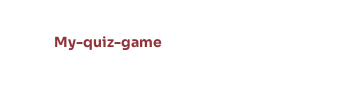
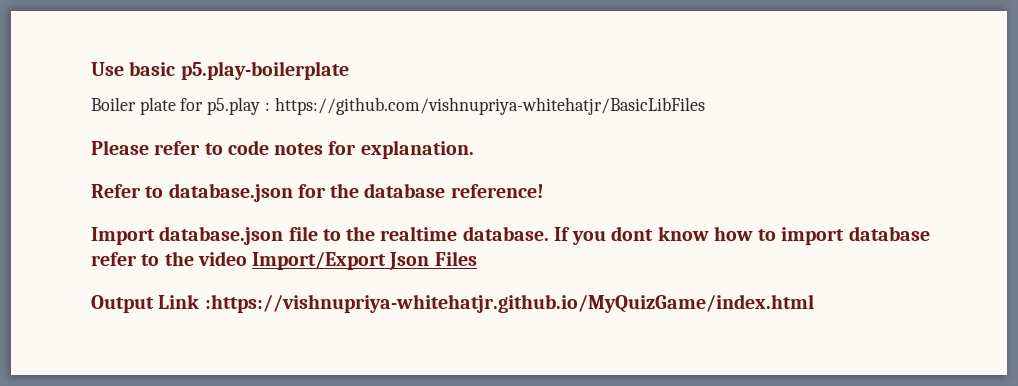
[54,36,162,51] My-quiz-game -> [91,61,349,80] [91,97,705,115] [91,140,474,159] [91,183,544,202] [91,226,930,245] [91,251,477,270] [91,294,814,313] Use basic p5.play-boilerplate // Boiler plate for p5.play : https://github.com/vishnupriya-whitehatjr/BasicLibFiles // Please refer to code notes for explanation. // Refer to database.json for the database reference! // Import database.json file to the realtime database. If you dont know how to import database refer to the video Import/Export Json Files // Output Link :https://vishnupriya-whitehatjr.github.io/MyQuizGame/index.html

